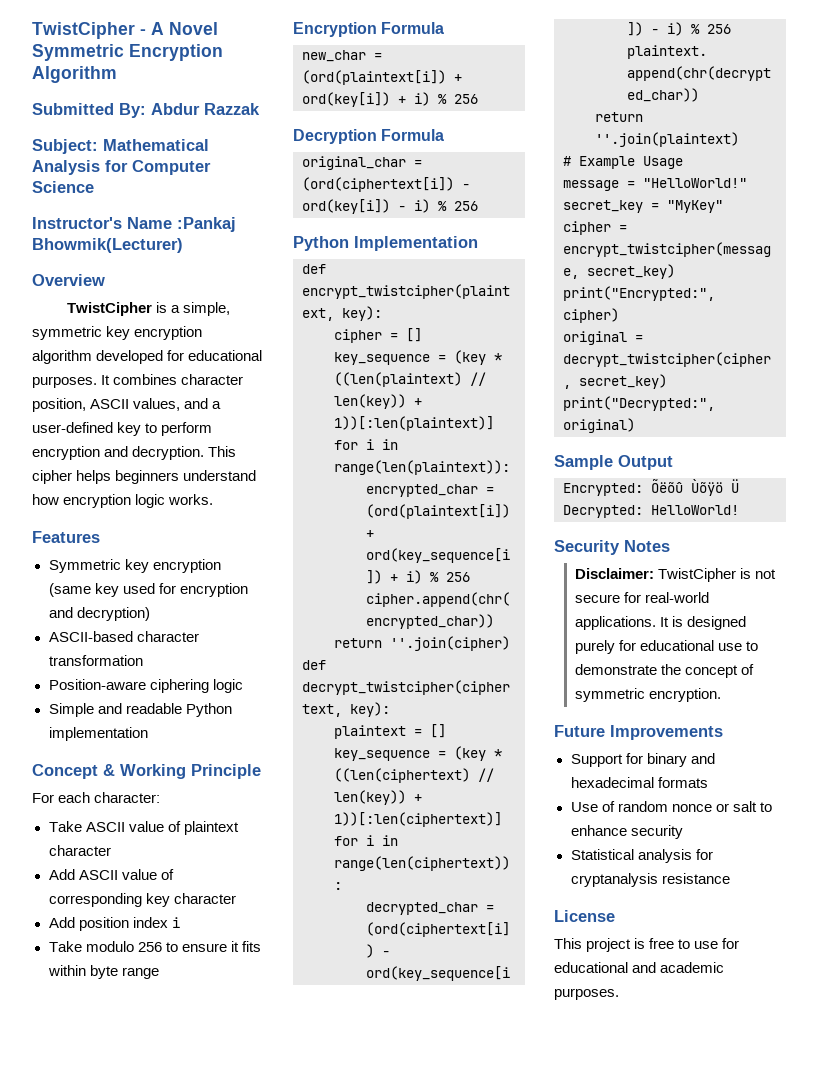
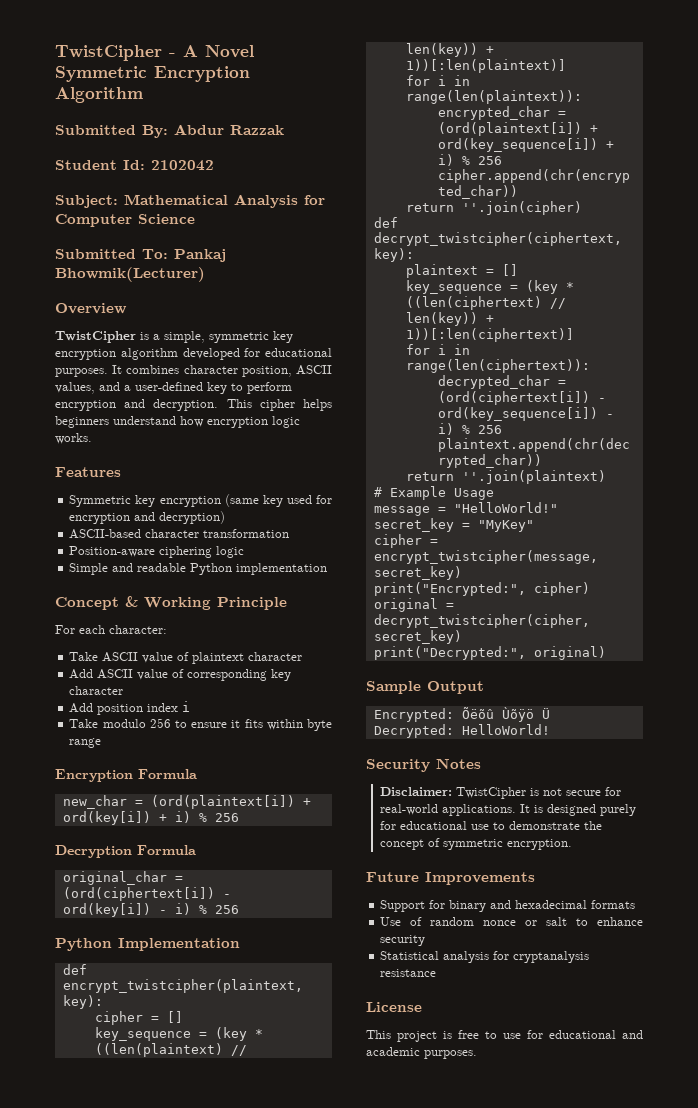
(260, 109) none -> [55,160,214,171] // Student Id: 2102042
[32,217,236,232] Instructor's Name :Pankaj -> [55,249,226,262] Submitted To: Pankaj

